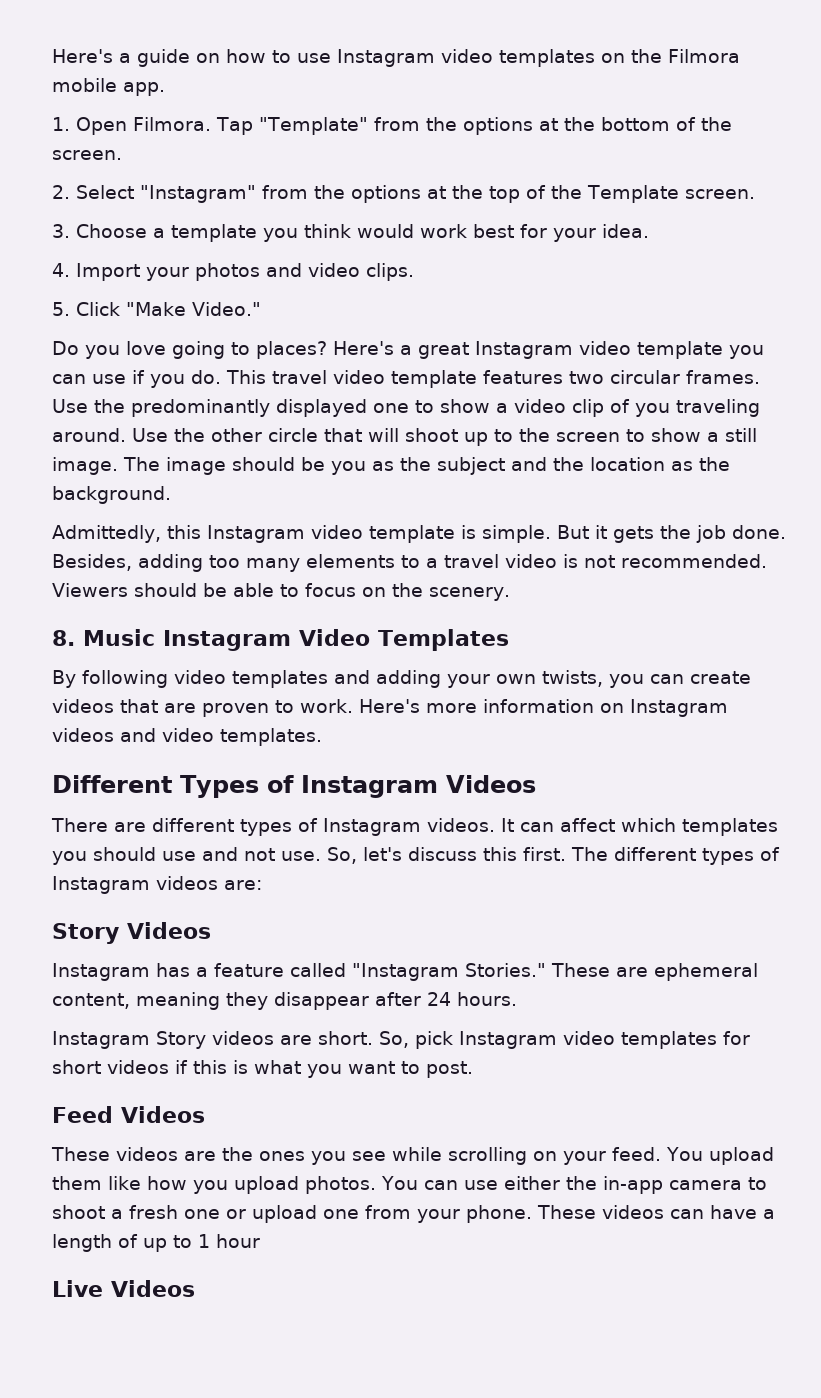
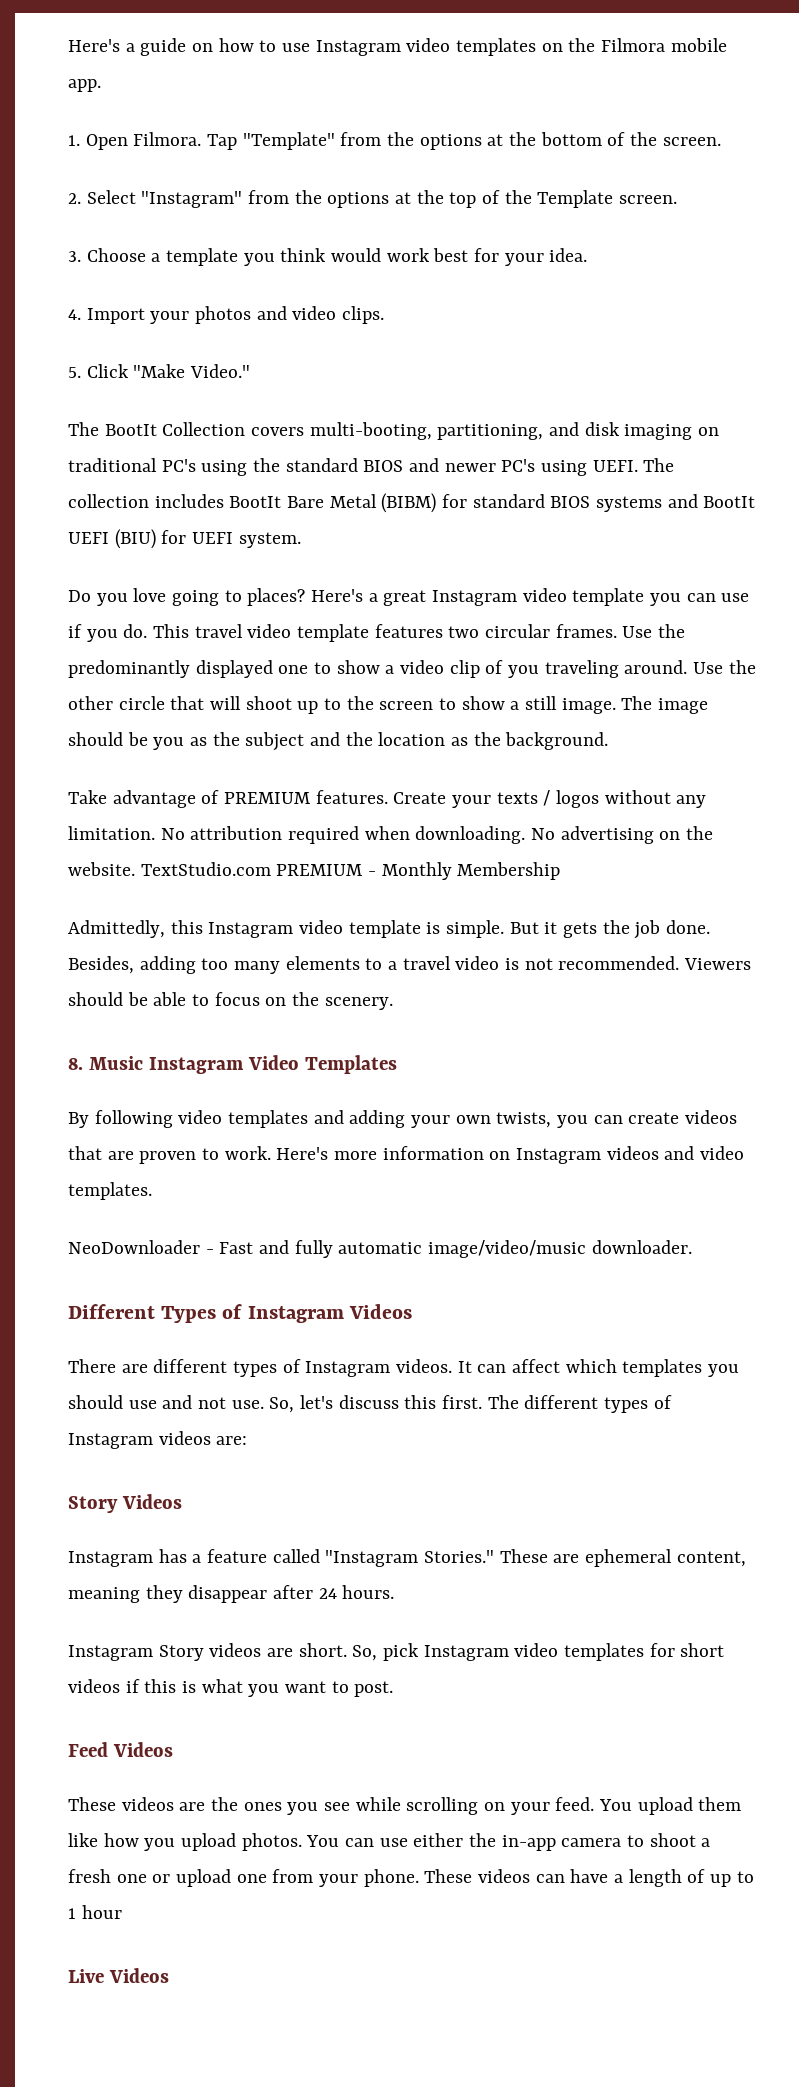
(261, 309) none -> [68,422,720,440] [68,458,675,476] [68,493,756,513] [68,529,301,549] // The BootIt Collection covers multi-booting, partitioning, and disk imaging on traditional PC's using the standard BIOS and newer PC's using UEFI. The collection includes BootIt Bare Metal (BIBM) for standard BIOS systems and BootIt UEFI (BIU) for UEFI system.
(171, 495) none -> [68,790,707,808] [68,826,714,844] [68,862,561,880] // Take advantage of PREMIUM features. Create your texts / logos without any limitation. No attribution required when downloading. No advertising on the website. TextStudio.com PREMIUM - Monthly Membership
(322, 737) none -> [68,1240,692,1258] // NeoDownloader - Fast and fully automatic image/video/music downloader.

